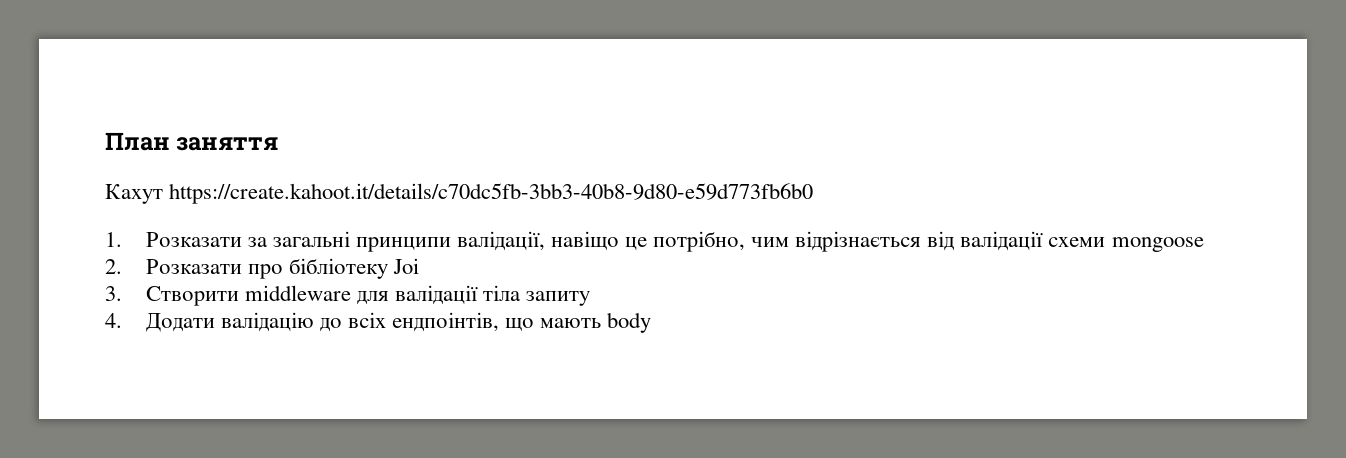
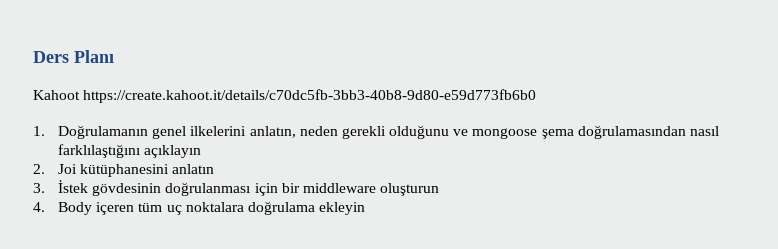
[105,132,279,151] [105,184,163,204] План заняття // Кахут -> [33,50,114,63] [33,90,80,100] Ders Planı // Kahoot
[145,231,1204,252] [105,258,388,279] Розказати за загальні принципи валідації, навіщо це потрібно, чим відрізнається від валідації схеми mongoose // 2. Розказати про бібліотеку -> [57,125,720,139] [57,144,202,158] [33,164,45,174] Doğrulamanın genel ilkelerini anlatın, neden gerekli olduğunu ve mongoose şema doğrulamasından nasıl farklılaştığını açıklayın // 2.
(419, 266) none -> [80,164,215,177] kütüphanesini anlatın
[145,285,590,306] [105,312,652,333] Створити middleware для валідації тіла запиту // 4. Додати валідацію до всіх ендпоінтів, що мають body -> [57,180,440,196] [33,201,366,215] İstek gövdesinin doğrulanması için bir middleware oluşturun // 4. Body içeren tüm uç noktalara doğrulama ekleyin

